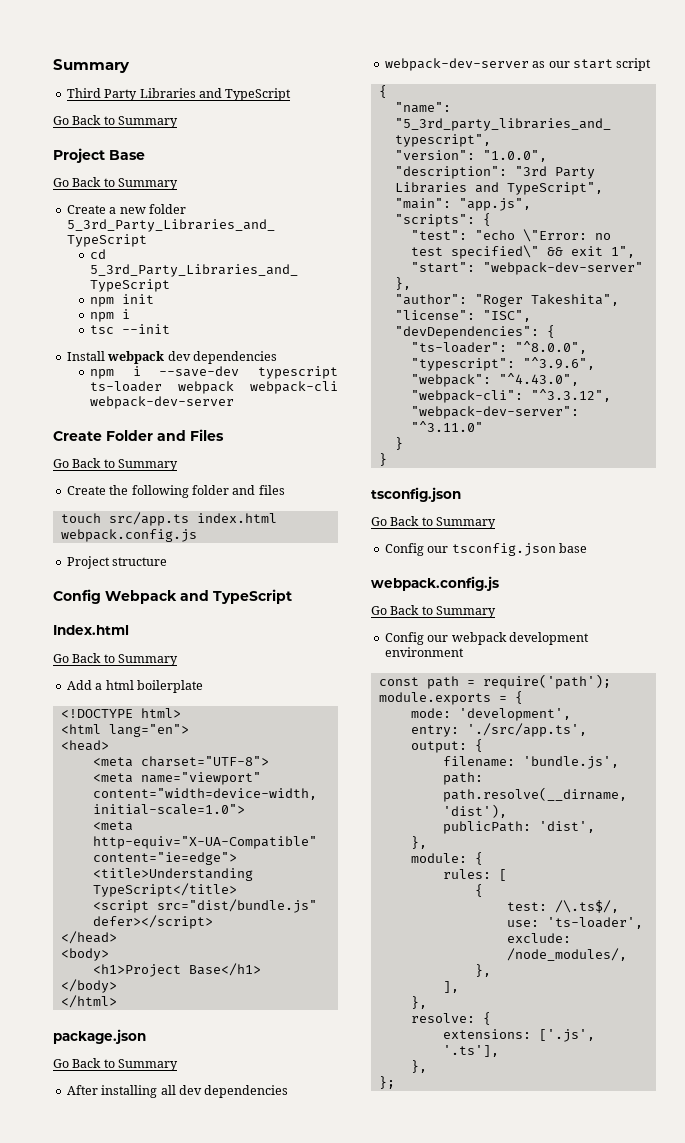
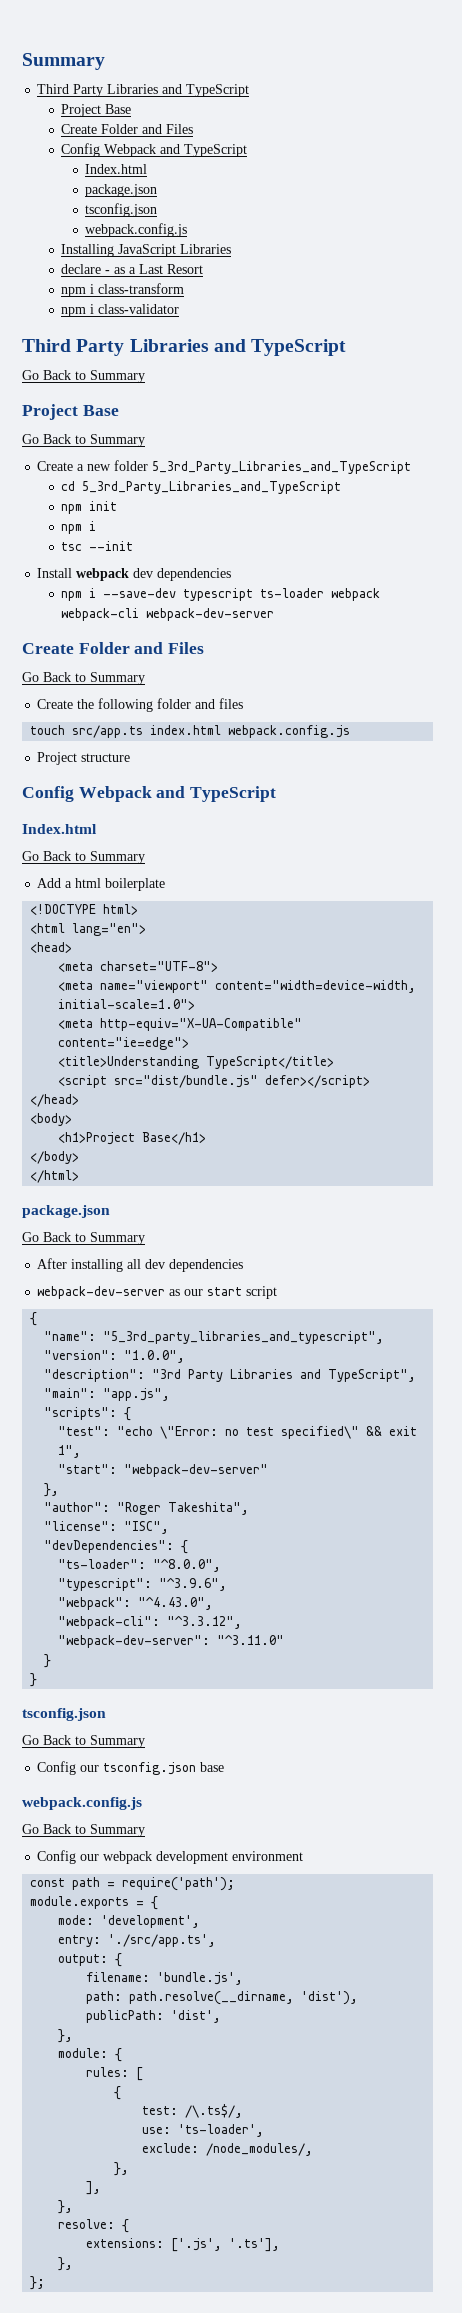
(292, 94) none -> [61,104,132,117] [61,124,194,134] [61,143,248,157] [85,164,148,174] [85,184,158,197] [85,203,158,217] [85,223,188,237] [61,244,232,257] [61,264,204,274] [61,283,185,297] [61,304,180,317] [22,339,347,356] // Project Base // Create Folder and Files // Config Webpack and TypeScript // Index.html // package.json // tsconfig.json // webpack.config.js // Installing JavaScript Libraries // declare - as a Last Resort // npm i class-transform // npm i class-validator // Third Party Libraries and TypeScript

